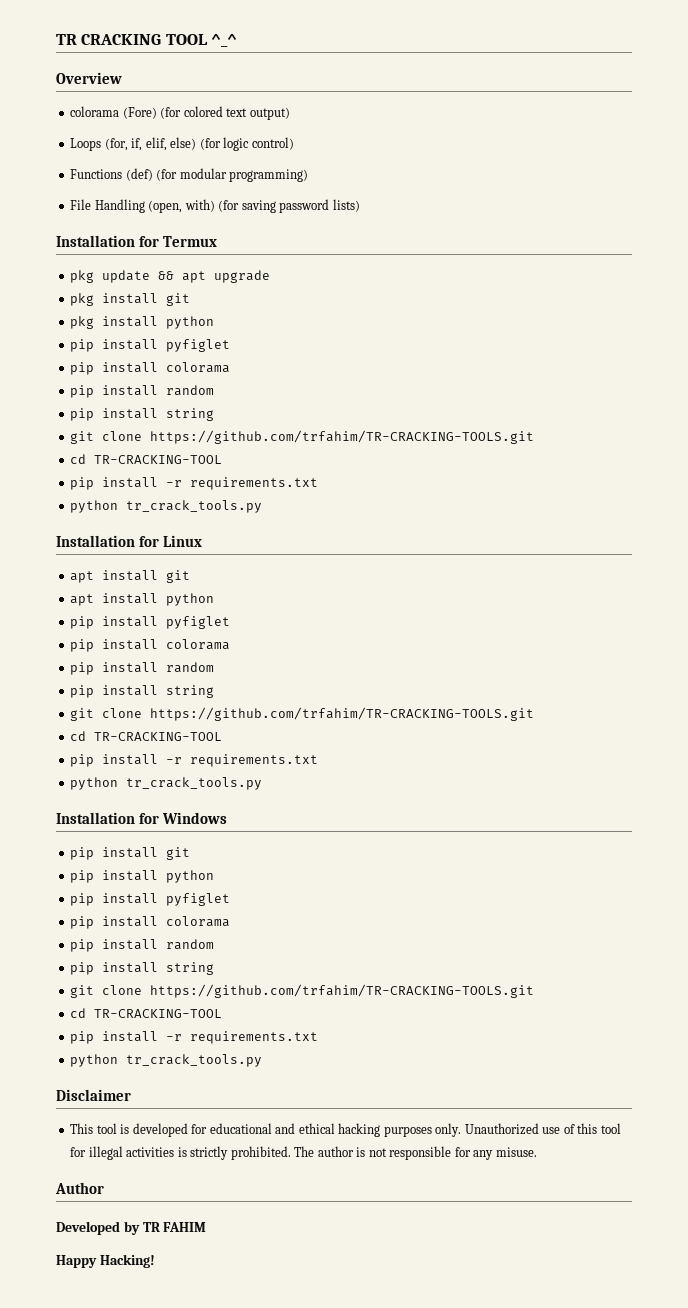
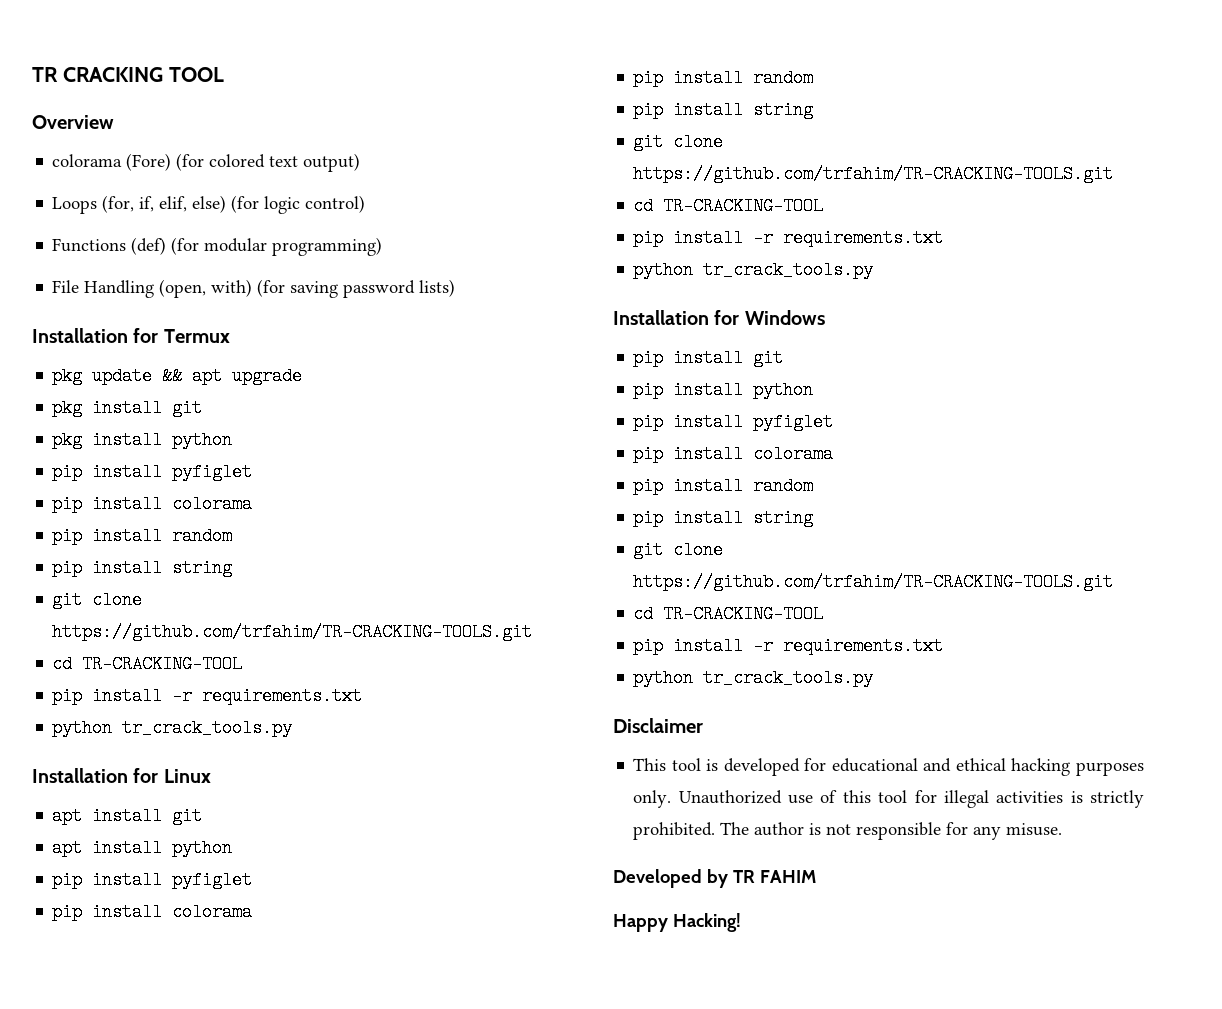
[211,34,238,47] ^_^ -> (224, 74) none
[55,1182,104,1194] // Author -> (1063, 829) none

